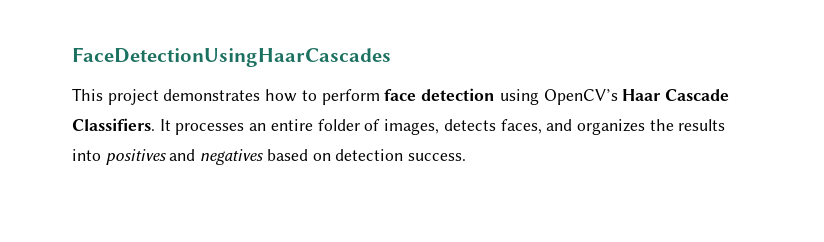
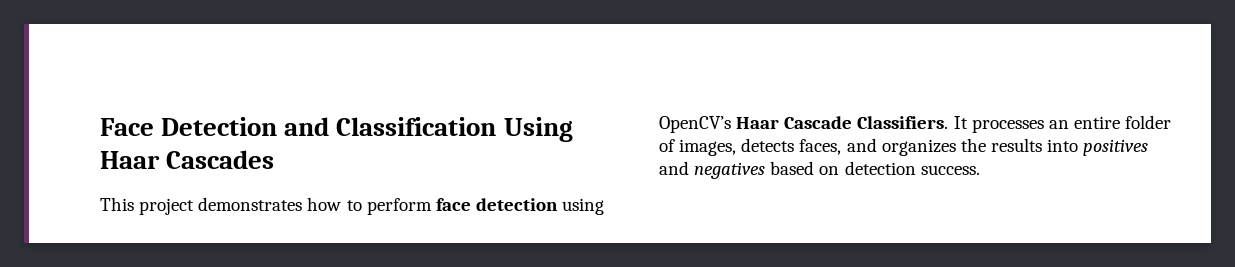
[72,47,391,67] FaceDetectionUsingHaarCascades -> [100,117,573,142] [100,150,275,169] Face Detection and Classification Using Haar Cascades

